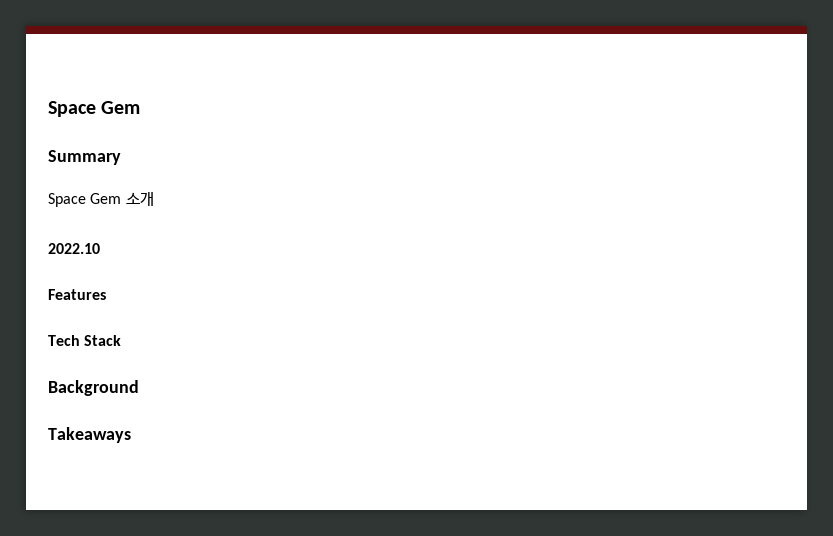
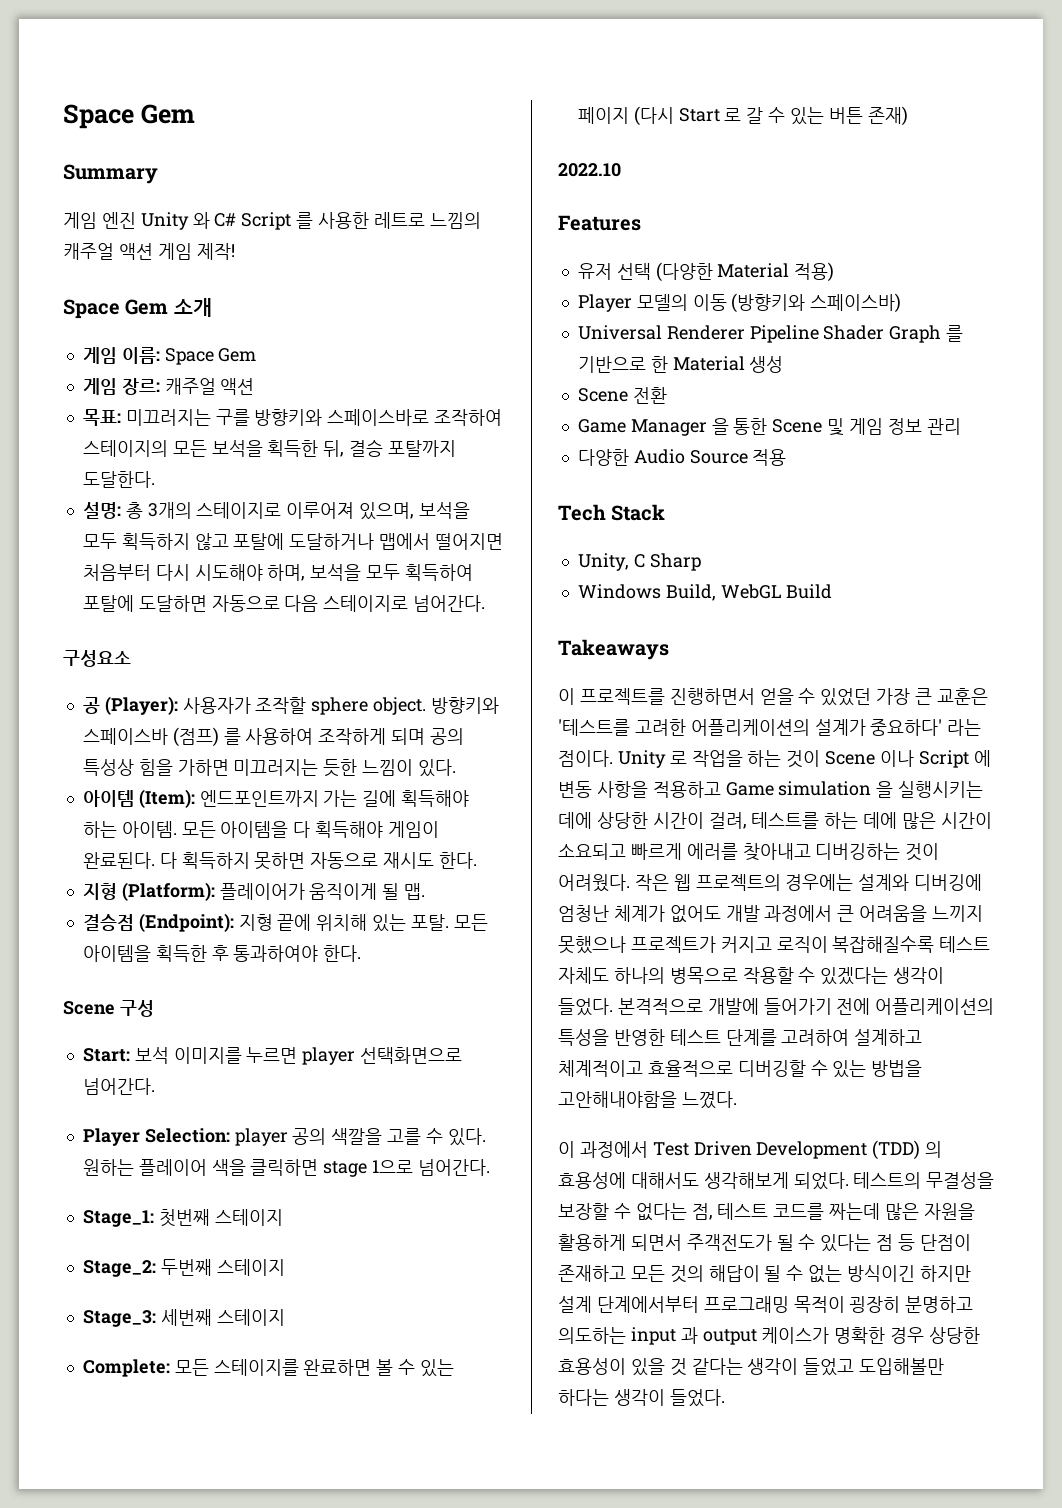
[48,192,154,207] [48,243,100,254] [48,289,106,300] [48,335,122,346] [48,380,139,396] [48,427,131,443] Space Gem 소개 // 2022.10 // Features // Tech Stack // Background // Takeaways -> [63,212,481,230] [63,243,235,260] [63,298,212,319] [82,347,257,365] [82,378,255,395] [82,409,503,426] [82,439,456,457] [82,471,155,488] [82,502,470,520] [82,533,503,550] [82,564,473,581] [82,595,486,612] [63,650,131,667] [82,696,499,715] [82,727,464,747] [82,759,456,777] [82,789,470,808] [82,821,439,838] [82,852,477,870] [82,882,426,901] [82,913,488,932] [82,945,362,962] [63,1000,154,1017] [82,1047,463,1065] [82,1078,155,1095] [82,1128,486,1146] [82,1159,490,1177] [82,1209,283,1227] [82,1259,285,1277] [82,1309,285,1327] [82,1359,454,1377] [577,106,908,126] [558,163,621,177] [558,215,641,231] [577,262,835,282] [577,293,902,313] [577,325,964,343] [577,356,784,373] [577,387,667,404] [577,418,961,436] [577,449,787,466] [558,504,666,521] [577,553,701,571] [577,584,833,601] [558,639,669,660] [558,688,988,706] [558,719,982,736] [558,750,991,768] [558,781,984,798] [558,812,992,829] [558,843,940,861] [558,874,983,892] [558,905,984,923] [558,936,991,954] [558,967,945,985] [558,998,995,1016] [558,1029,923,1046] [558,1060,923,1078] [558,1091,737,1109] [558,1140,943,1160] [558,1172,995,1190] [558,1203,975,1221] [558,1234,971,1252] [558,1265,971,1283] [558,1296,974,1313] [558,1327,981,1345] [558,1358,945,1376] [558,1389,725,1407] 게임 엔진 Unity 와 C# Script 를 사용한 레트로 느낌의 캐주얼 액션 게임 제작! // Space Gem 소개 // 게임 이름: Space Gem // 게임 장르: 캐주얼 액션 // 목표: 미끄러지는 구를 방향키와 스페이스바로 조작하여 스테이지의 모든 보석을 획득한 뒤, 결승 포탈까지 도달한다. // 설명: 총 3개의 스테이지로 이루어져 있으며, 보석을 모두 획득하지 않고 포탈에 도달하거나 맵에서 떨어지면 처음부터 다시 시도해야 하며, 보석을 모두 획득하여 포탈에 도달하면 자동으로 다음 스테이지로 넘어간다. // 구성요소 // 공 (Player): 사용자가 조작할 sphere object. 방향키와 스페이스바 (점프) 를 사용하여 조작하게 되며 공의 특성상 힘을 가하면 미끄러지는 듯한 느낌이 있다. // 아이템 (Item): 엔드포인트까지 가는 길에 획득해야 하는 아이템. 모든 아이템을 다 획득해야 게임이 완료된다. 다 획득하지 못하면 자동으로 재시도 한다. // 지형 (Platform): 플레이어가 움직이게 될 맵. // 결승점 (Endpoint): 지형 끝에 위치해 있는 포탈. 모든 아이템을 획득한 후 통과하여야 한다. // Scene 구성 // Start: 보석 이미지를 누르면 player 선택화면으로 넘어간다. // Player Selection: player 공의 색깔을 고를 수 있다. 원하는 플레이어 색을 클릭하면 stage 1으로 넘어간다. // Stage_1: 첫번째 스테이지 // Stage_2: 두번째 스테이지 // Stage_3: 세번째 스테이지 // Complete: 모든 스테이지를 완료하면 볼 수 있는 페이지 (다시 Start 로 갈 수 있는 버튼 존재) // 2022.10 // Features // 유저 선택 (다양한 Material 적용) // Player 모델의 이동 (방향키와 스페이스바) // Universal Renderer Pipeline Shader Graph 를 기반으로 한 Material 생성 // Scene 전환 // Game Manager 을 통한 Scene 및 게임 정보 관리 // 다양한 Audio Source 적용 // Tech Stack // Unity, C Sharp // Windows Build, WebGL Build // Takeaways // 이 프로젝트를 진행하면서 얻을 수 있었던 가장 큰 교훈은 '테스트를 고려한 어플리케이션의 설계가 중요하다' 라는 점이다. Unity 로 작업을 하는 것이 Scene 이나 Script 에 변동 사항을 적용하고 Game simulation 을 실행시키는 데에 상당한 시간이 걸려, 테스트를 하는 데에 많은 시간이 소요되고 빠르게 에러를 찾아내고 디버깅하는 것이 어려웠다. 작은 웹 프로젝트의 경우에는 설계와 디버깅에 엄청난 체계가 없어도 개발 과정에서 큰 어려움을 느끼지 못했으나 프로젝트가 커지고 로직이 복잡해질수록 테스트 자체도 하나의 병목으로 작용할 수 있겠다는 생각이 들었다. 본격적으로 개발에 들어가기 전에 어플리케이션의 특성을 반영한 테스트 단계를 고려하여 설계하고 체계적이고 효율적으로 디버깅할 수 있는 방법을 고안해내야함을 느꼈다. // 이 과정에서 Test Driven Development (TDD) 의 효용성에 대해서도 생각해보게 되었다. 테스트의 무결성을 보장할 수 없다는 점, 테스트 코드를 짜는데 많은 자원을 활용하게 되면서 주객전도가 될 수 있다는 점 등 단점이 존재하고 모든 것의 해답이 될 수 없는 방식이긴 하지만 설계 단계에서부터 프로그래밍 목적이 굉장히 분명하고 의도하는 input 과 output 케이스가 명확한 경우 상당한 효용성이 있을 것 같다는 생각이 들었고 도입해볼만 하다는 생각이 들었다.

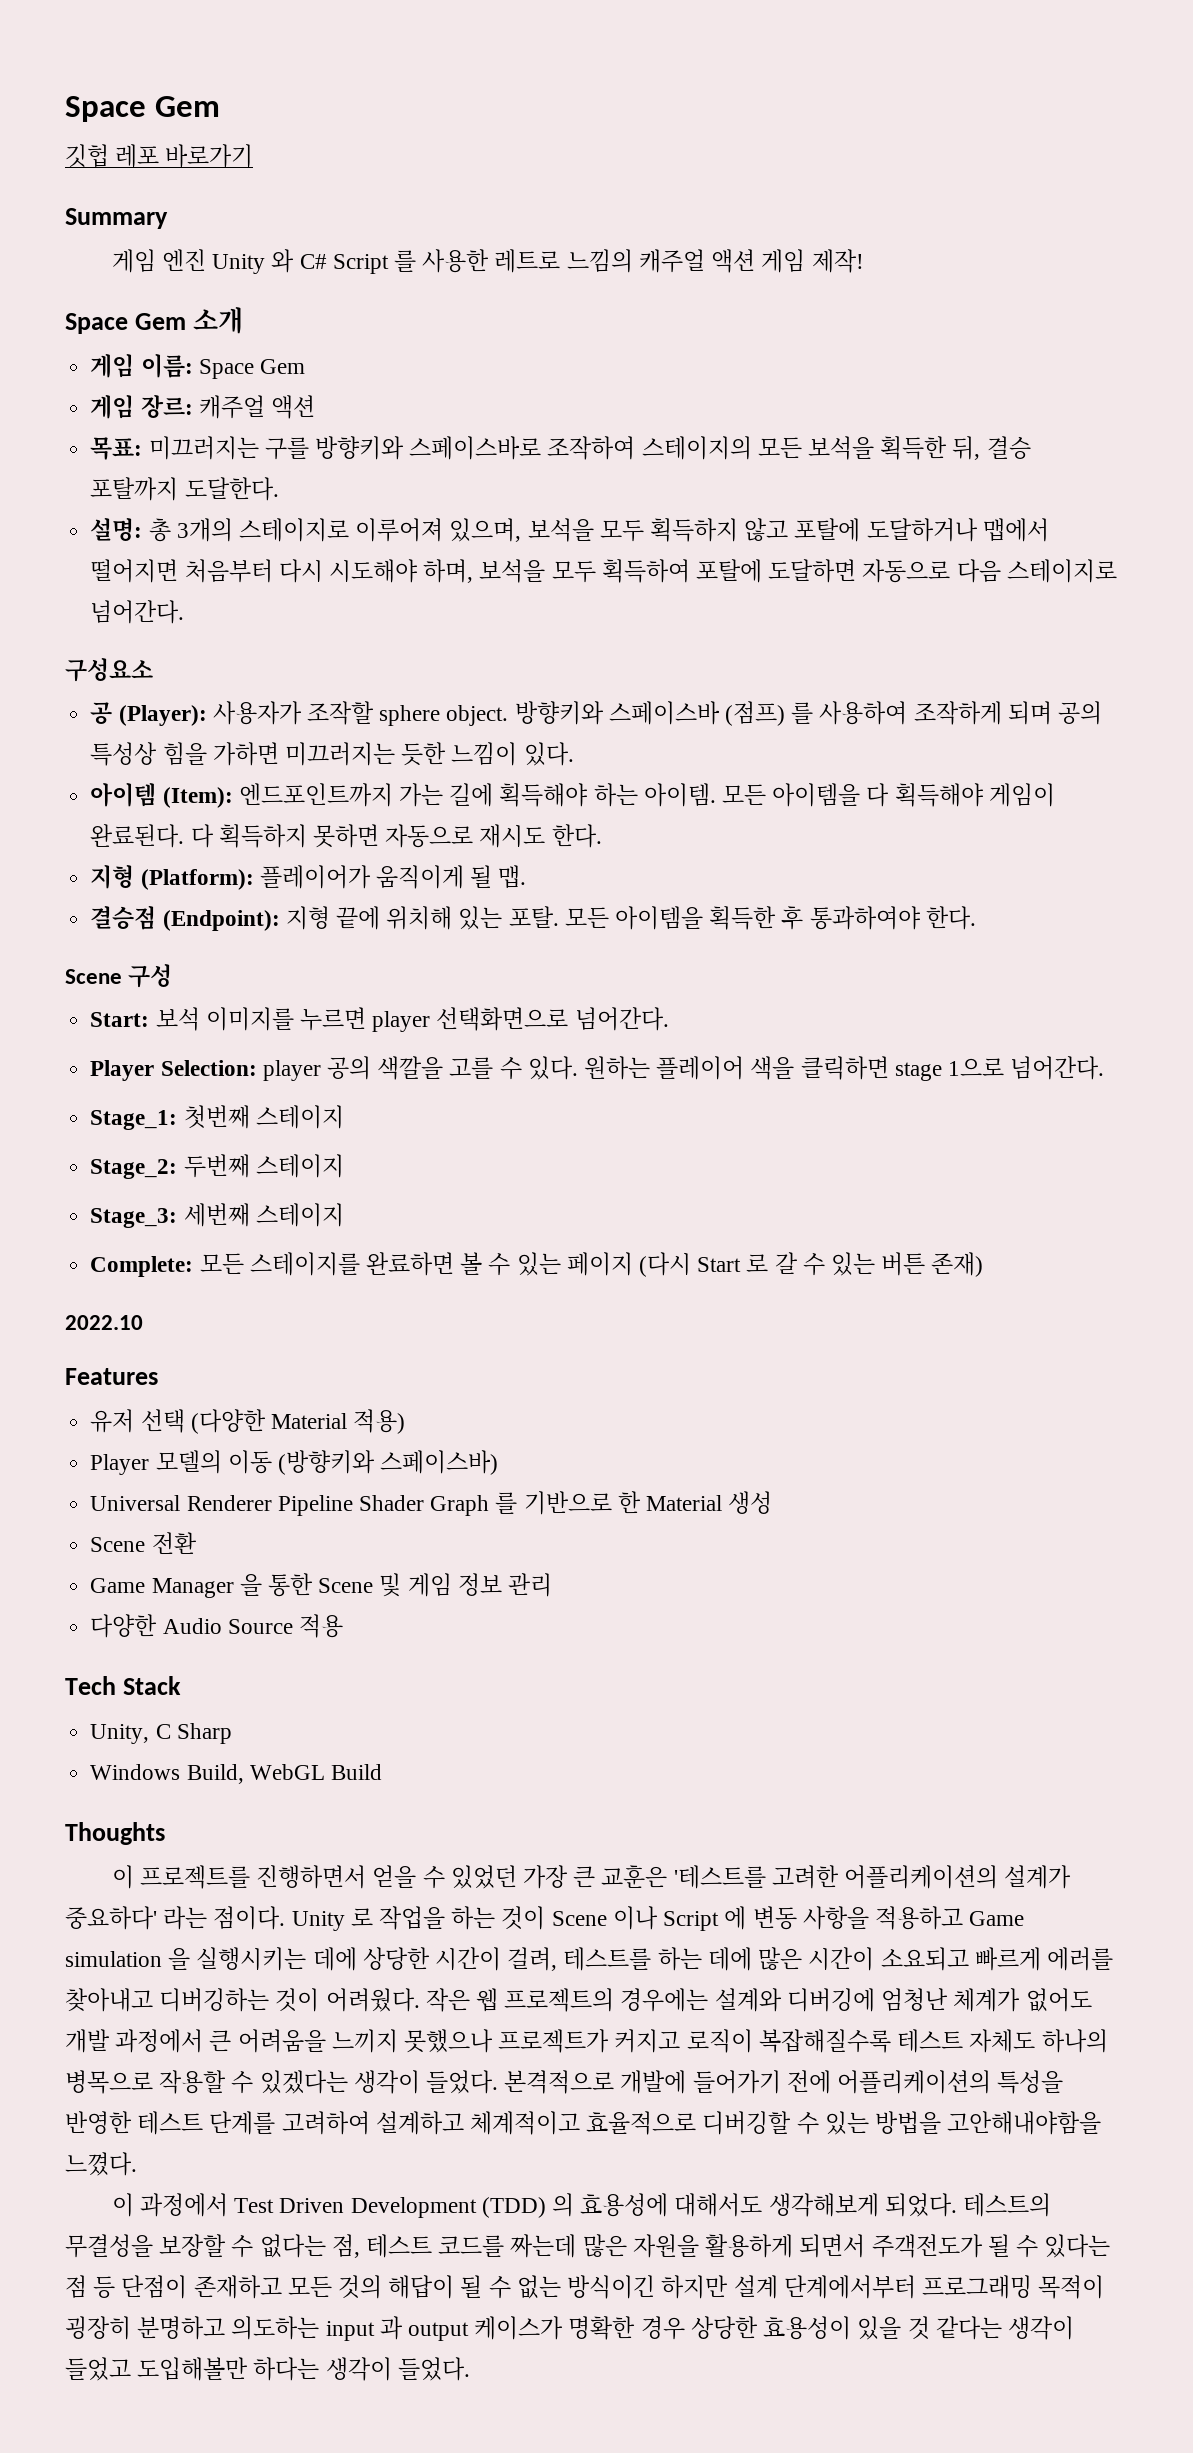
[63,104,195,129] Space Gem -> [65,96,220,122] [65,144,254,168] Space Gem // 깃헙 레포 바로가기
[558,639,669,660] Takeaways -> [65,1822,165,1845] Thoughts

